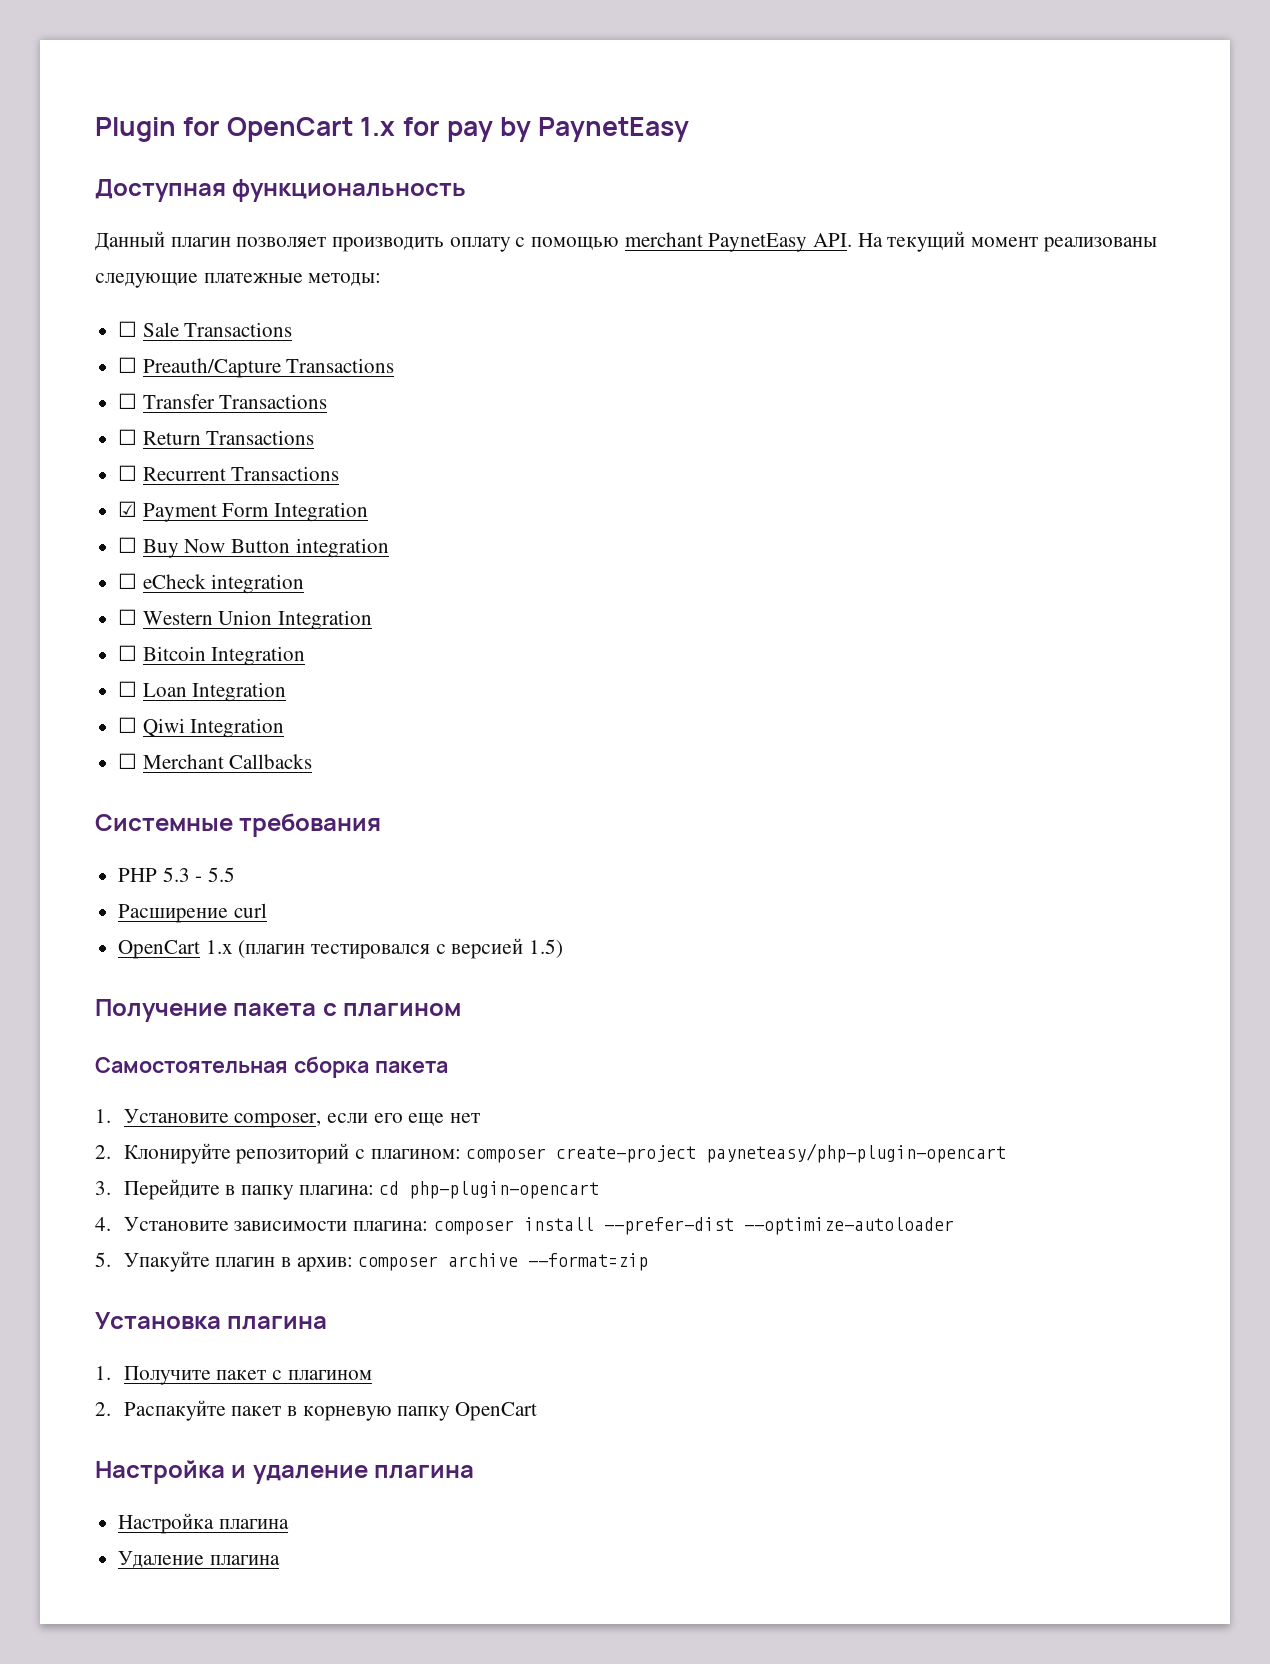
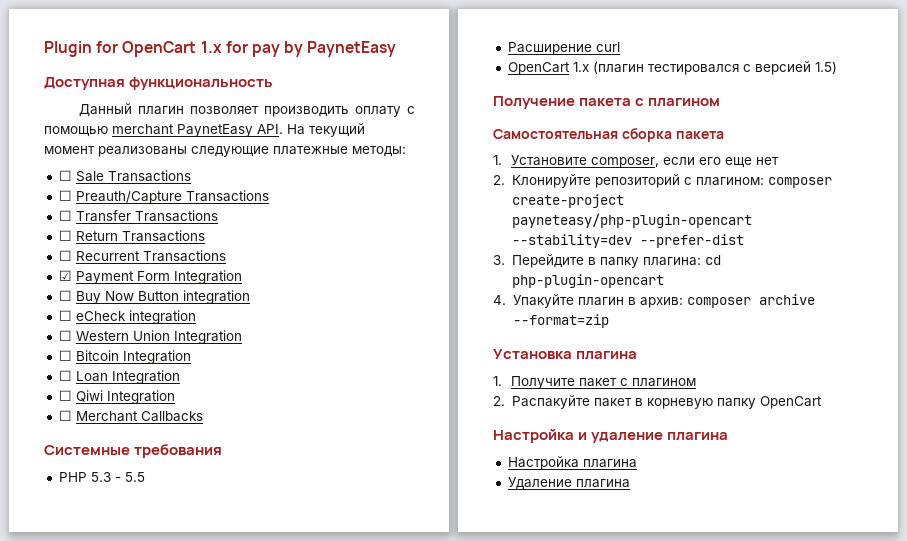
(1007, 1153) none -> [511,234,744,248] --stability=dev --prefer-dist
[123,1217,954,1235] [95,1252,111,1267] Установите зависимости плагина: composer install --prefer-dist --optimize-autoloader // 5. -> (506, 300) none

